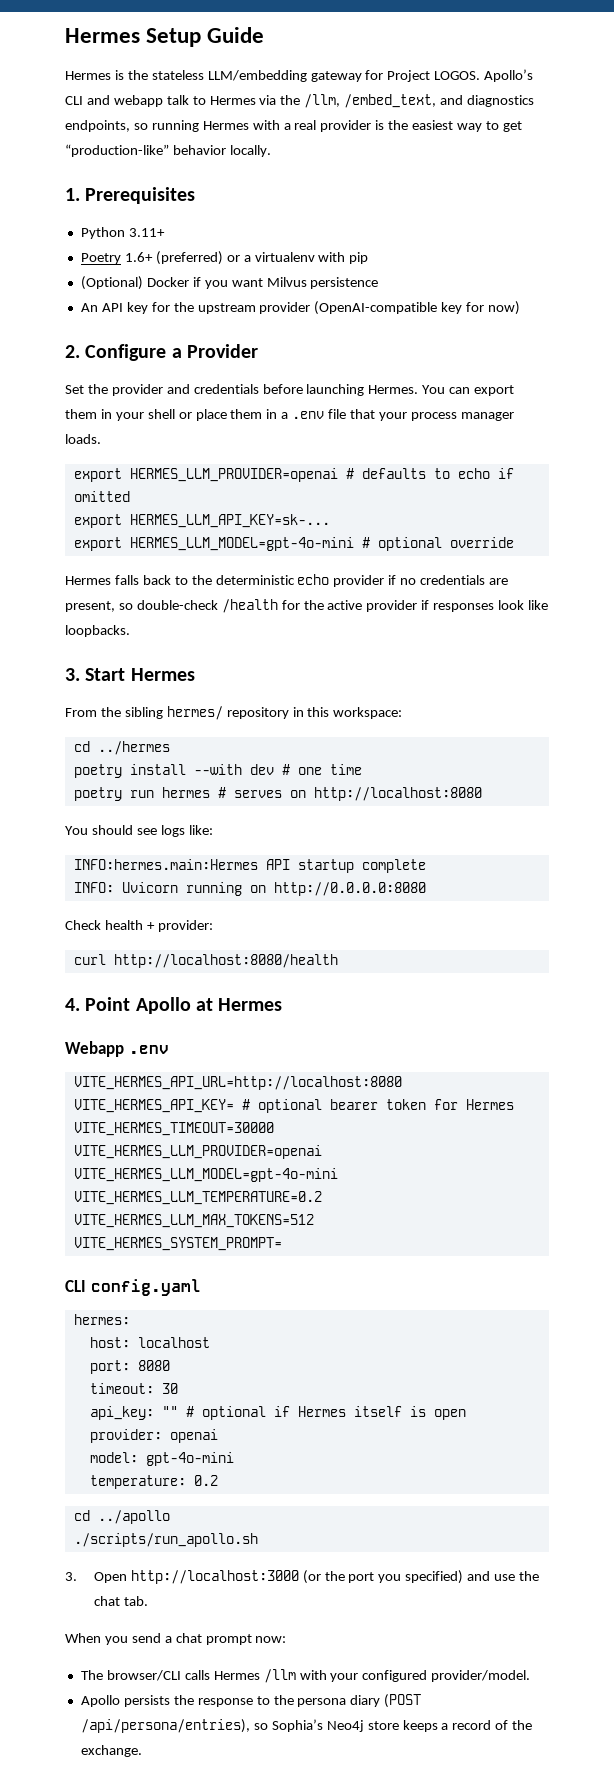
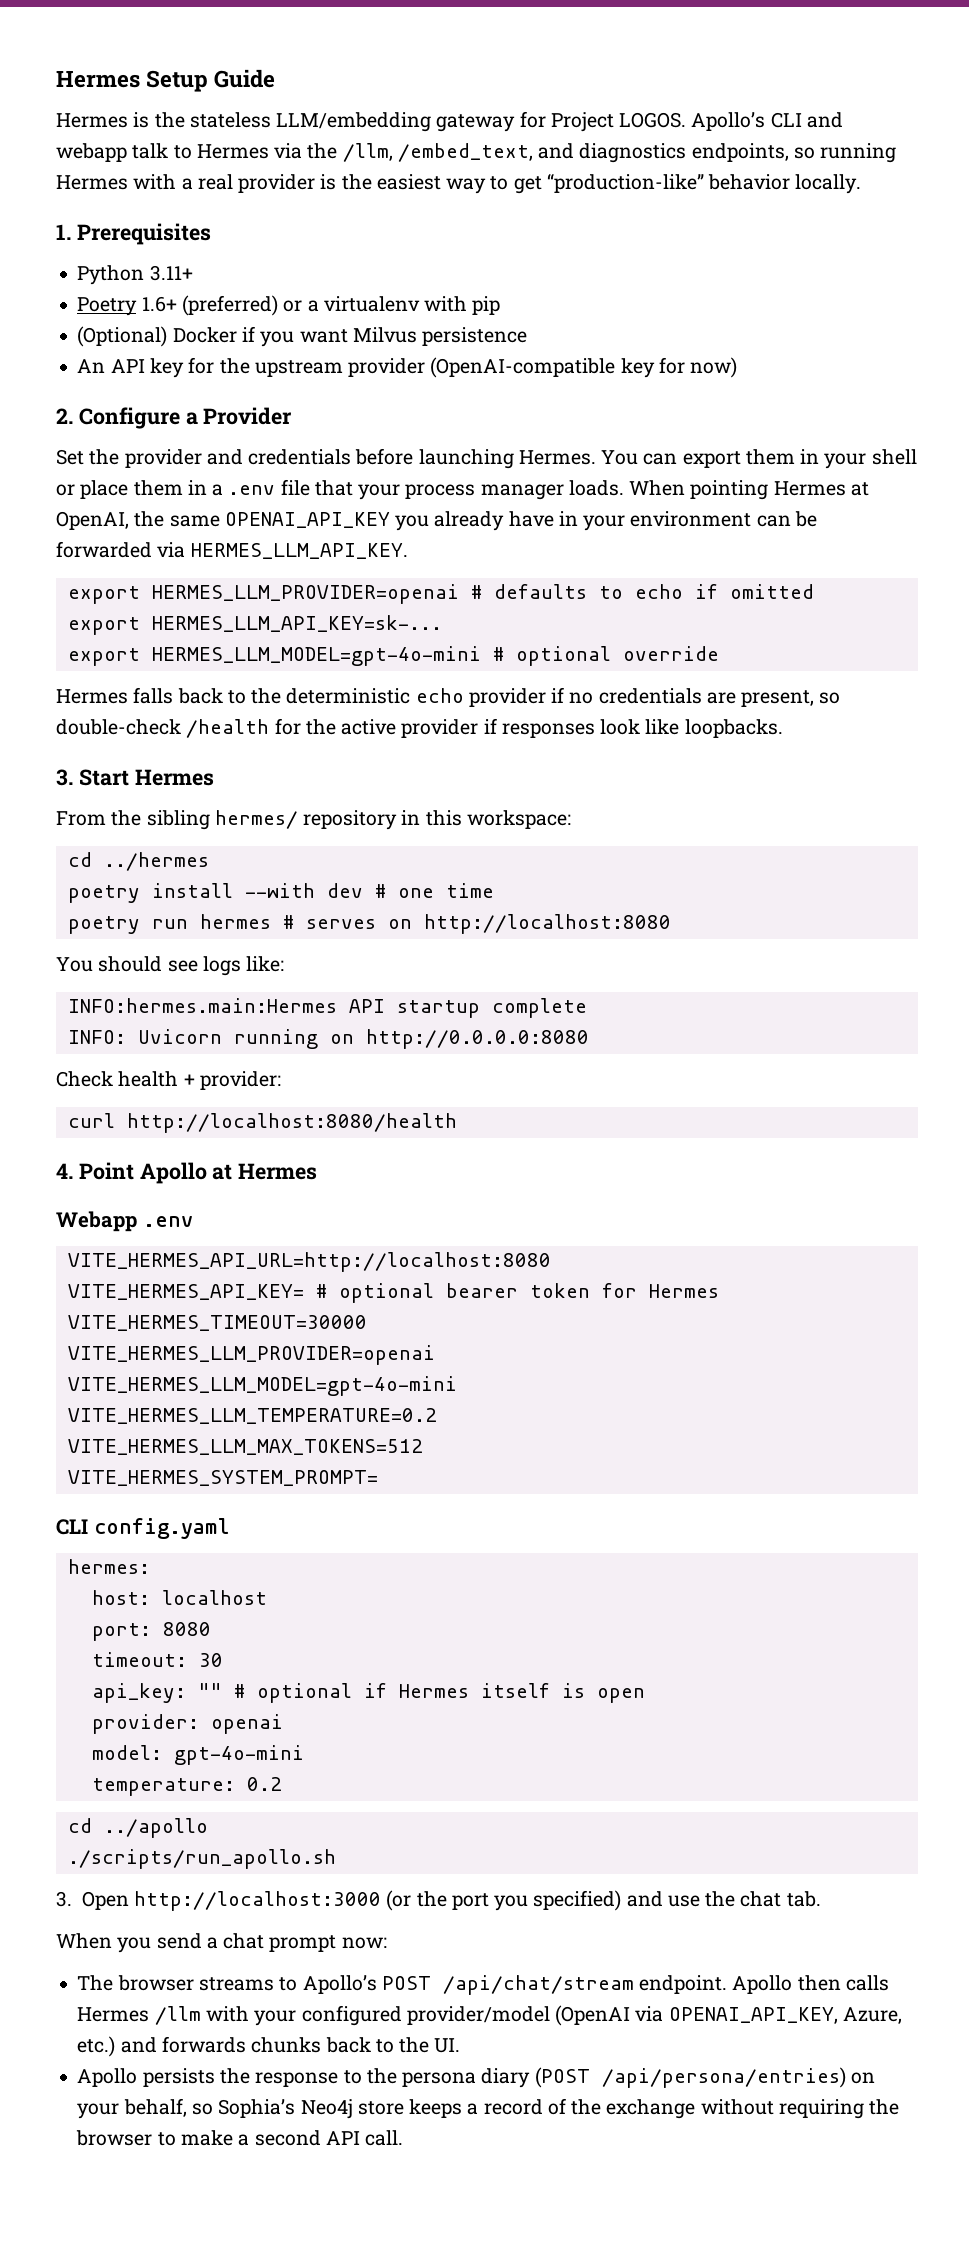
(101, 439) none -> [629,480,869,500] [56,511,817,531] [56,541,408,559] When pointing Hermes at OpenAI, the same OPENAI_API_KEY you already have in your environment can be forwarded via HERMES_LLM_API_KEY.
[106,1670,181,1681] browser/CLI -> [117,1975,841,1995] browser streams to Apollo’s POST /api/chat/stream endpoint. Apollo then
[431,1670,531,1682] provider/model. -> [406,2005,902,2026] [77,2036,461,2057] provider/model (OpenAI via OPENAI_API_KEY, Azure, etc.) and forwards chunks back to the UI.
[80,1719,250,1733] /api/persona/entries), -> [601,2067,875,2088] [77,2098,187,2119] /api/persona/entries) on your behalf,
[80,1745,142,1757] exchange. -> [606,2099,900,2119] [76,2130,404,2146] exchange without requiring the browser to make a second API call.

